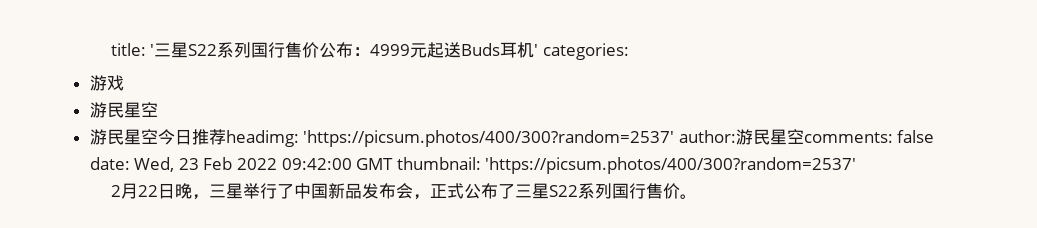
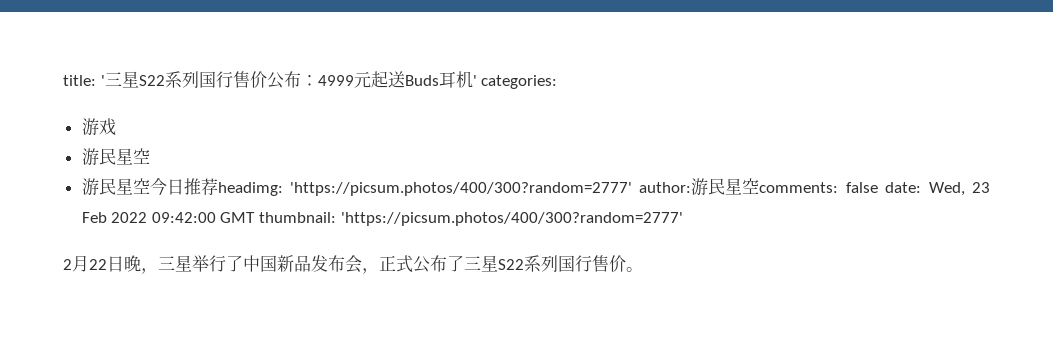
[303,130,675,147] 'https://picsum.photos/400/300?random=2537' -> [290,182,633,196] 'https://picsum.photos/400/300?random=2777'
[485,157,857,174] 'https://picsum.photos/400/300?random=2537' -> [340,212,683,226] 'https://picsum.photos/400/300?random=2777'

